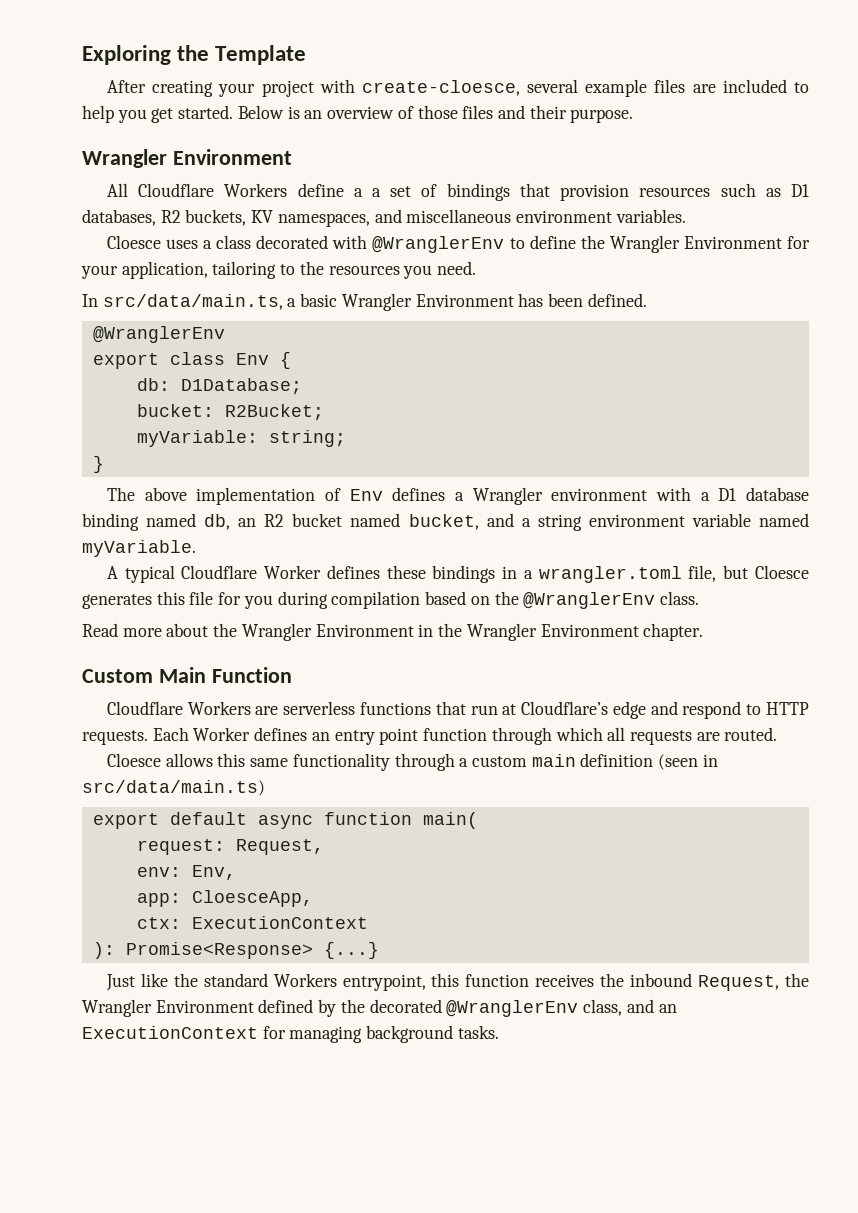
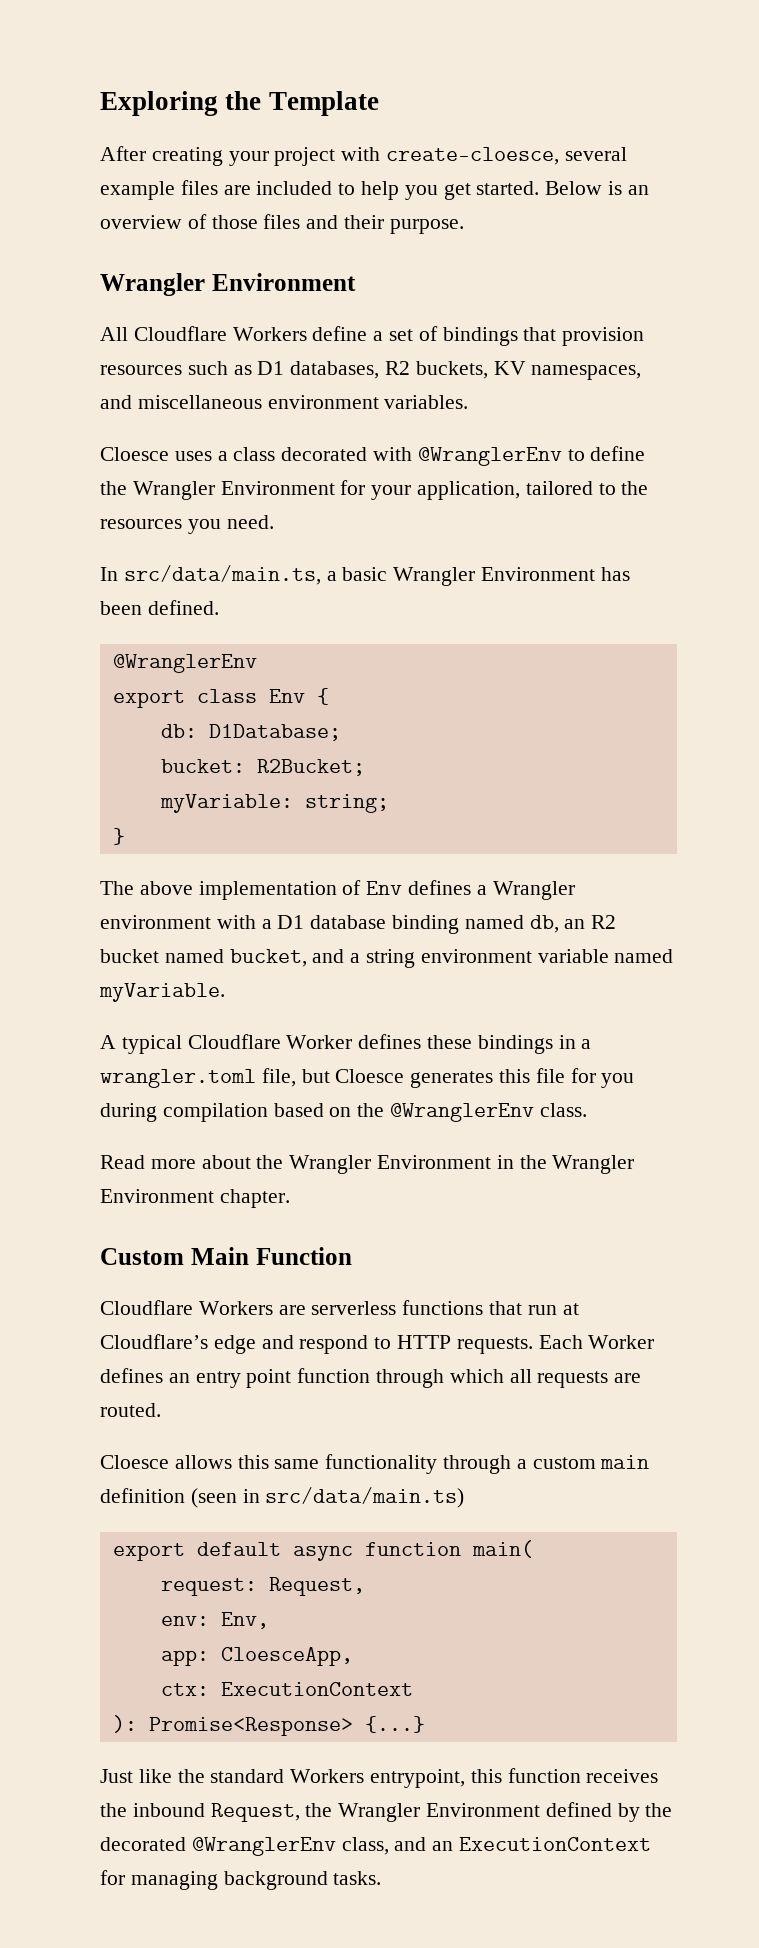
[372,188,382,197] a -> (384, 336) none
[212,261,277,279] tailoring -> [525,481,593,495] tailored

